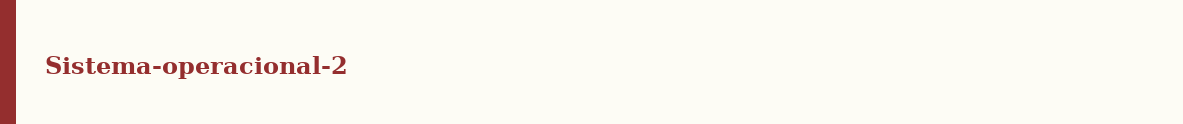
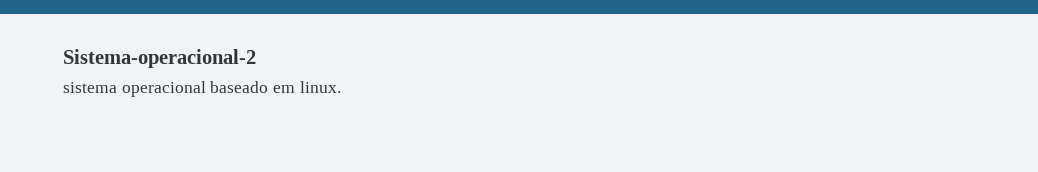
(348, 67) none -> [63,81,341,97] // sistema operacional baseado em linux.

